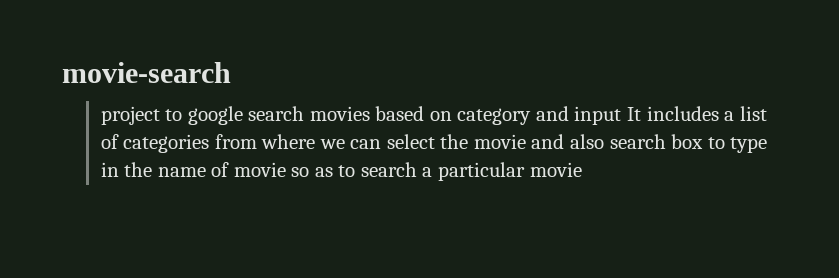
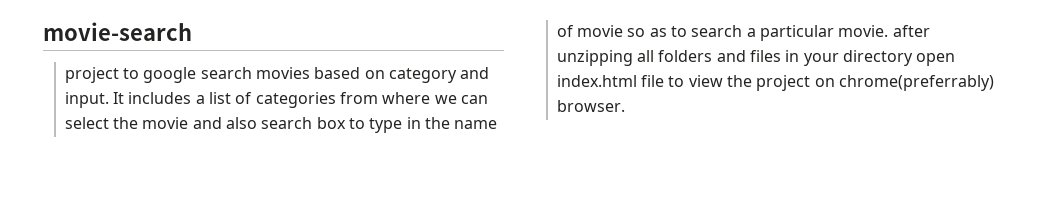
[574,106,622,125] input -> [64,92,109,108] input.
[529,162,582,177] movie -> [838,25,930,37] [556,50,956,66] [556,75,995,91] [556,100,625,112] movie. after unzipping all folders and files in your directory open index.html file to view the project on chrome(preferrably) browser.

